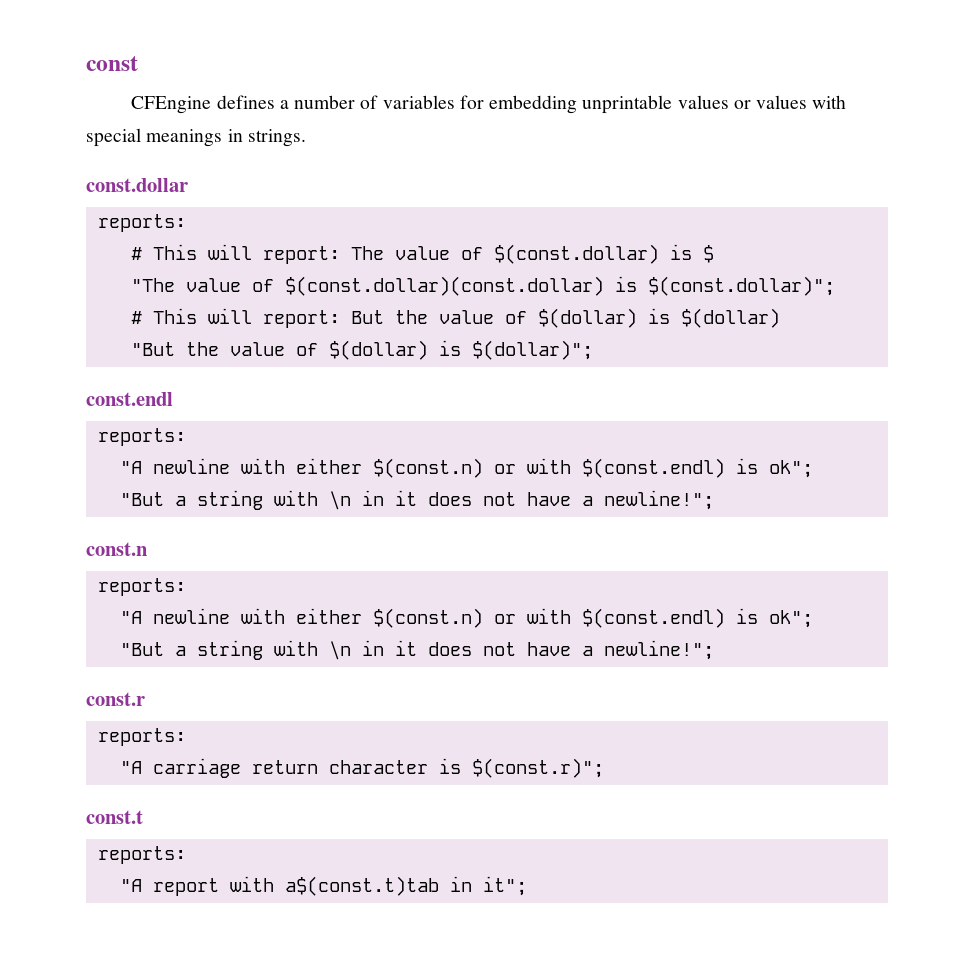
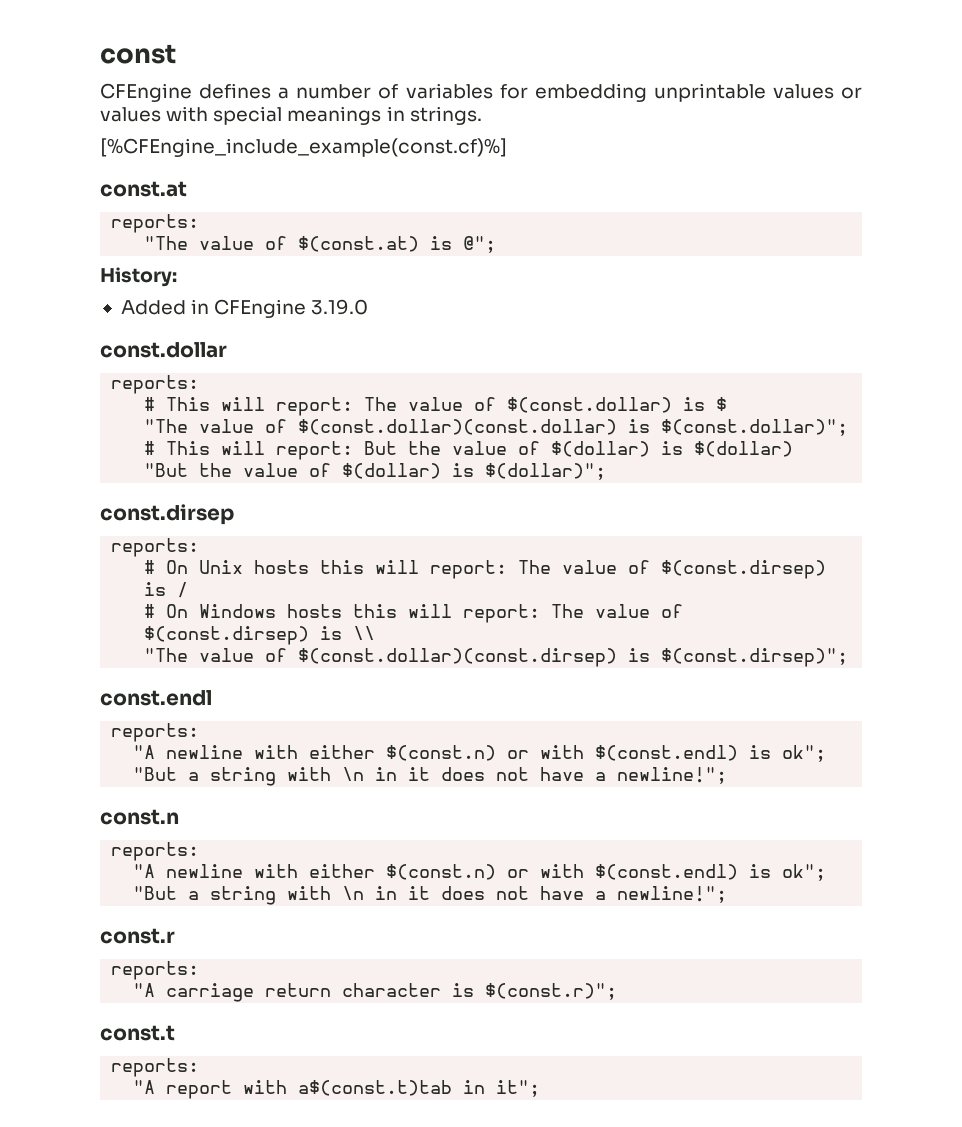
(306, 138) none -> [100,138,507,157] [100,181,187,197] [111,214,200,233] [144,236,497,253] [100,267,177,287] [120,299,369,318] // [%CFEngine_include_example(const.cf)%] // const.at // reports: // "The value of $(const.at) is @"; // History: // Added in CFEngine 3.19.0
(593, 350) none -> [100,504,234,525] [111,538,200,557] [144,560,827,579] [144,582,189,598] [144,604,684,623] [144,626,376,645] [144,648,849,667] // const.dirsep // reports: // # On Unix hosts this will report: The value of $(const.dirsep) is / // # On Windows hosts this will report: The value of $(const.dirsep) is \\ // "The value of $(const.dollar)(const.dirsep) is $(const.dirsep)";

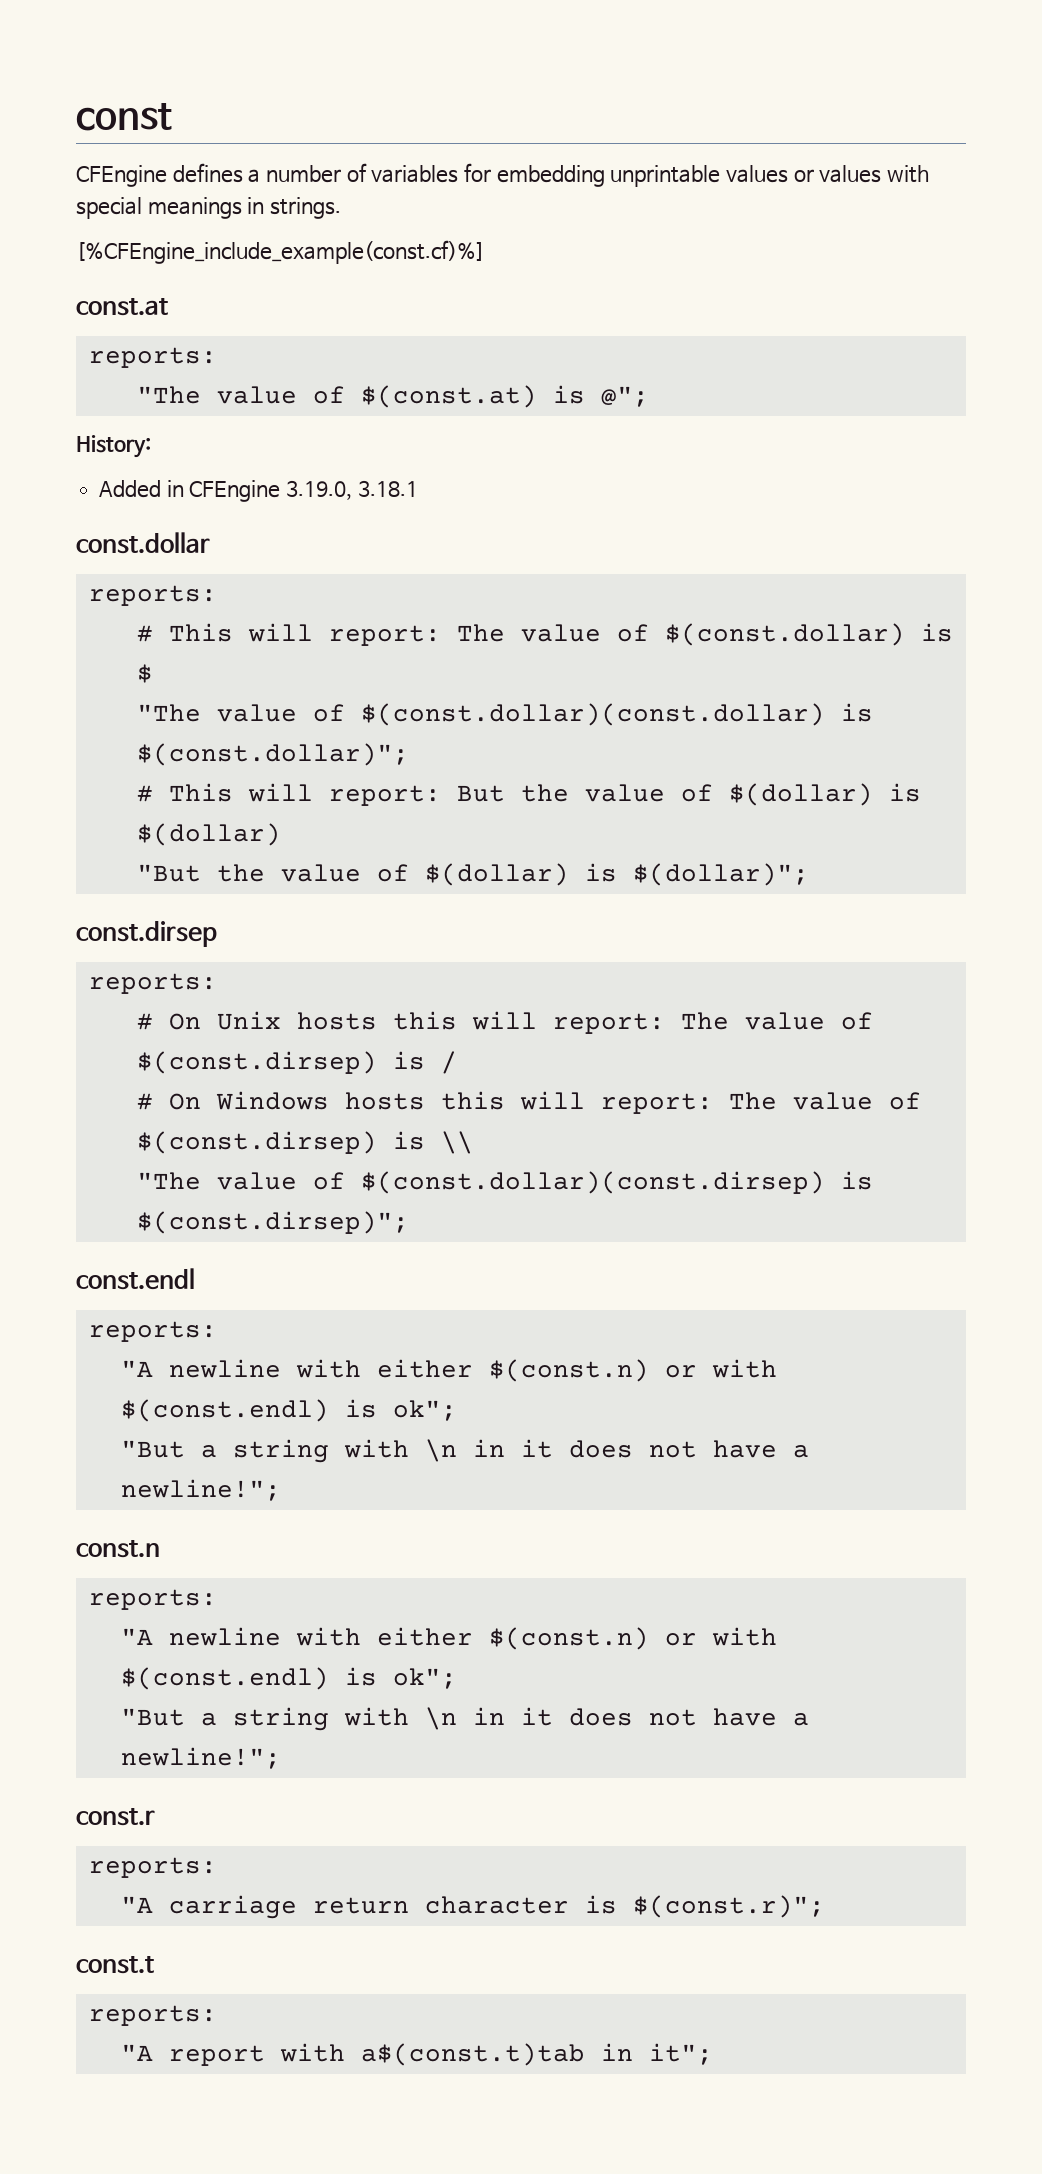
[311,299,369,315] 3.19.0 -> [286,480,418,500] 3.19.0, 3.18.1

